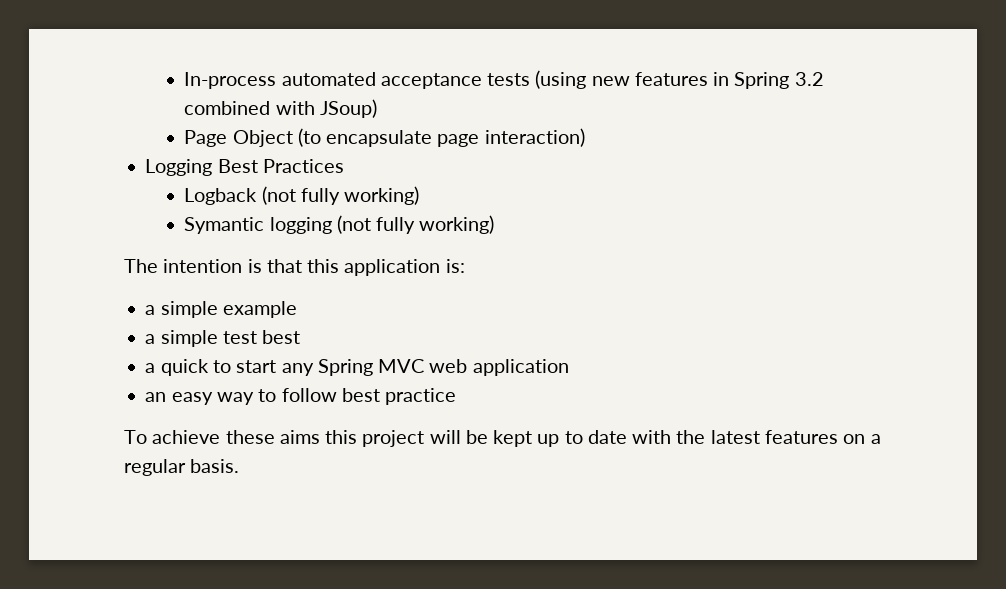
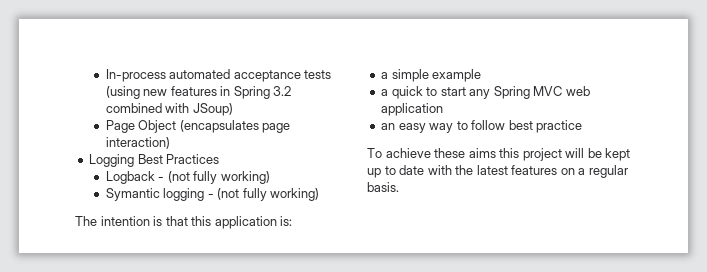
[297,128,433,147] (to encapsulate -> [179,120,259,133] (encapsulates
(258, 196) none -> [158,176,165,181] -
(332, 225) none -> [207,193,214,198] -
[145,330,301,347] // a simple test best -> (482, 75) none

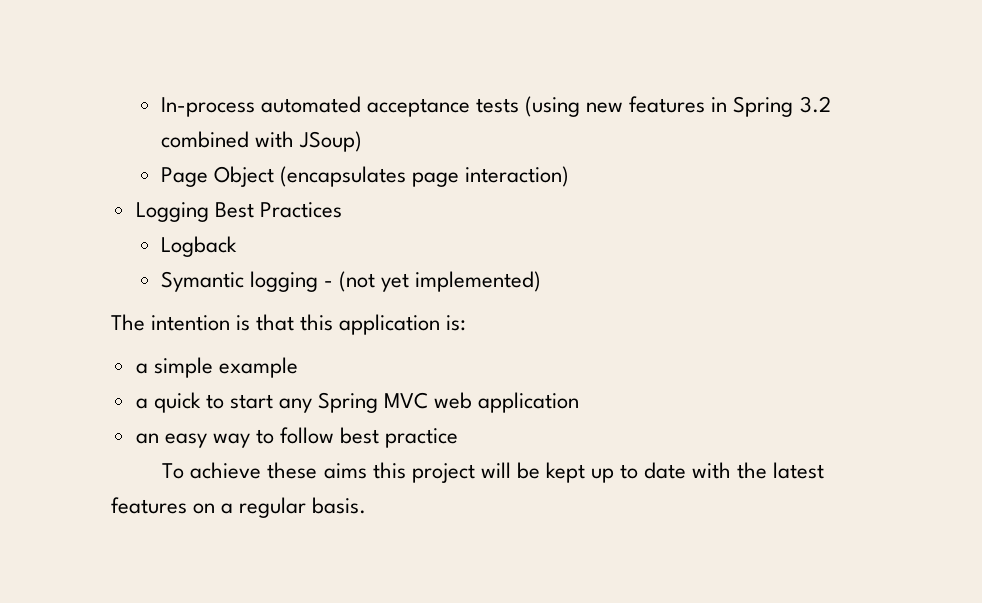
[158,171,270,184] - (not fully working) -> (237, 246) none
[242,188,320,201] fully working) -> [381,271,542,292] yet implemented)

